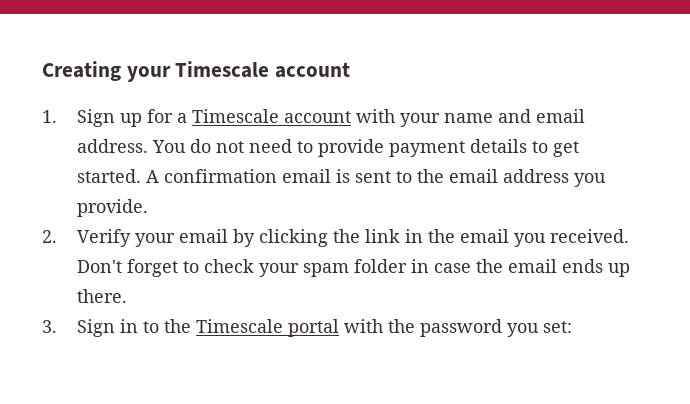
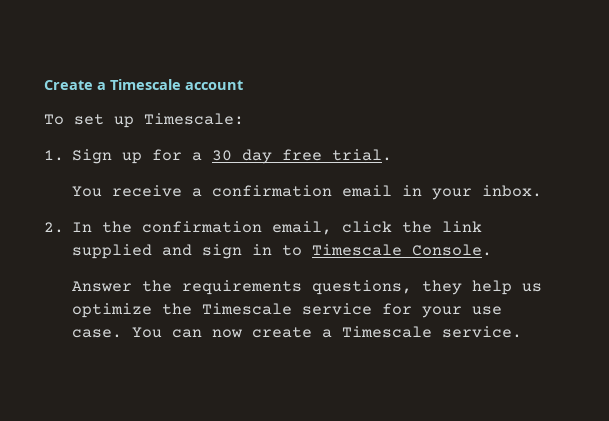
[42,61,351,82] Creating your Timescale account -> [44,79,243,90] [44,113,244,128] Create a Timescale account // To set up Timescale:
[192,109,586,127] [77,139,580,157] [77,169,607,187] [77,199,149,217] [42,229,630,247] [77,259,631,277] [77,289,128,303] [42,319,573,337] Timescale account with your name and email address. You do not need to provide payment details to get started. A confirmation email is sent to the email address you provide. // 2. Verify your email by clicking the link in the email you received. Don't forget to check your spam folder in case the email ends up there. // 3. Sign in to the Timescale portal with the password you set: -> [212,149,393,164] [71,185,542,200] [44,221,483,235] [72,244,493,259] [71,280,542,295] [71,303,502,318] [71,326,522,338] 30 day free trial. // You receive a confirmation email in your inbox. // 2. In the confirmation email, click the link supplied and sign in to Timescale Console. // Answer the requirements questions, they help us optimize the Timescale service for your use case. You can now create a Timescale service.

